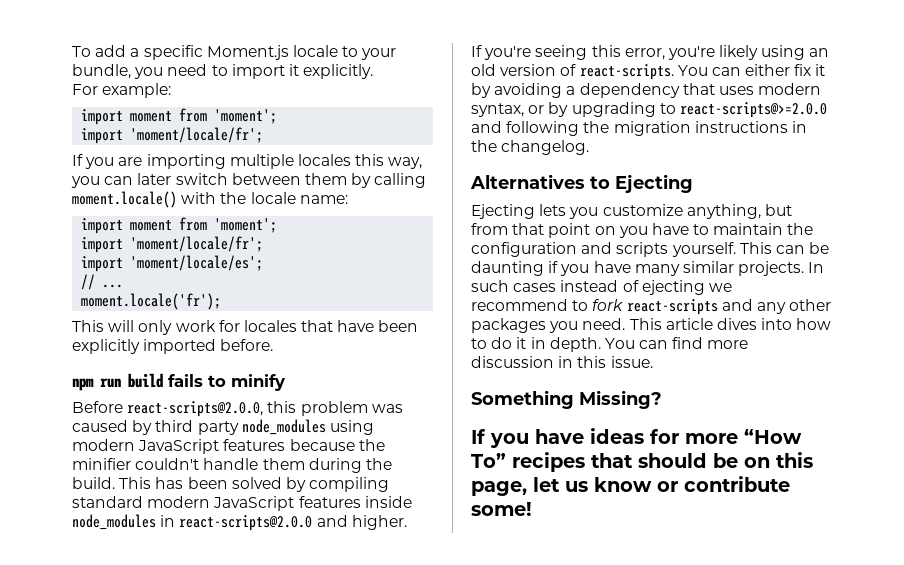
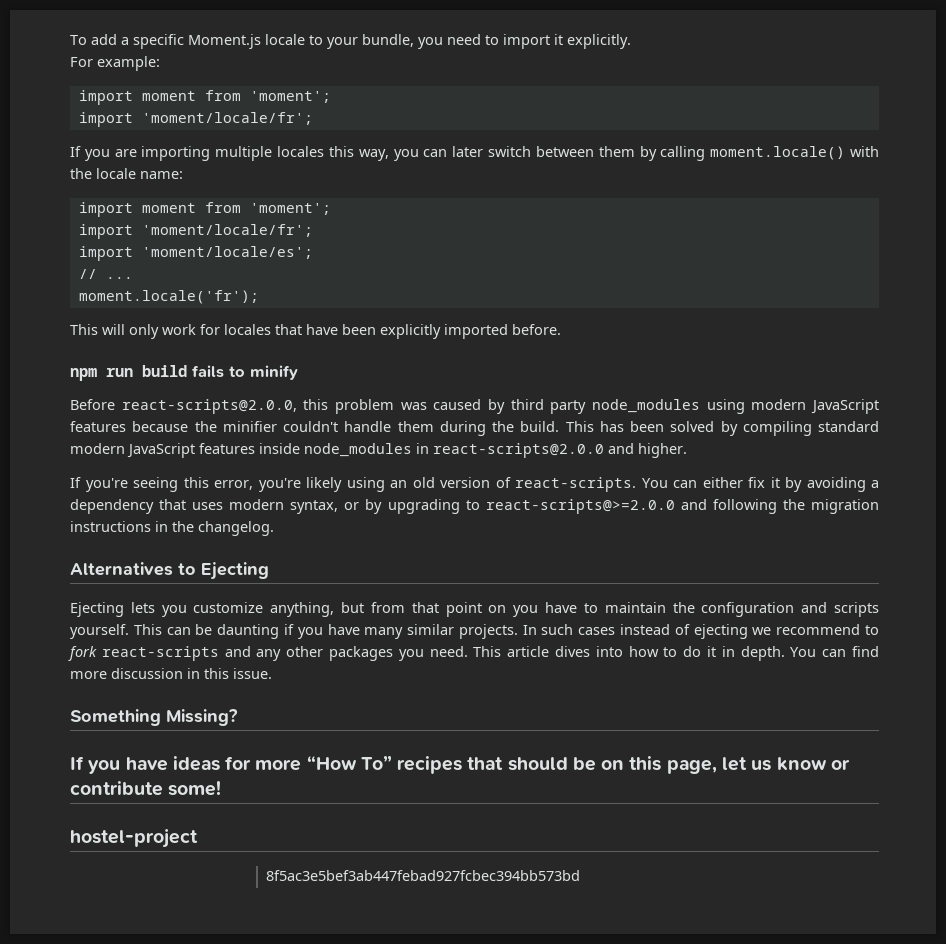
(532, 509) none -> [70,829,198,848] [266,870,581,881] // hostel-project // 8f5ac3e5bef3ab447febad927fcbec394bb573bd

